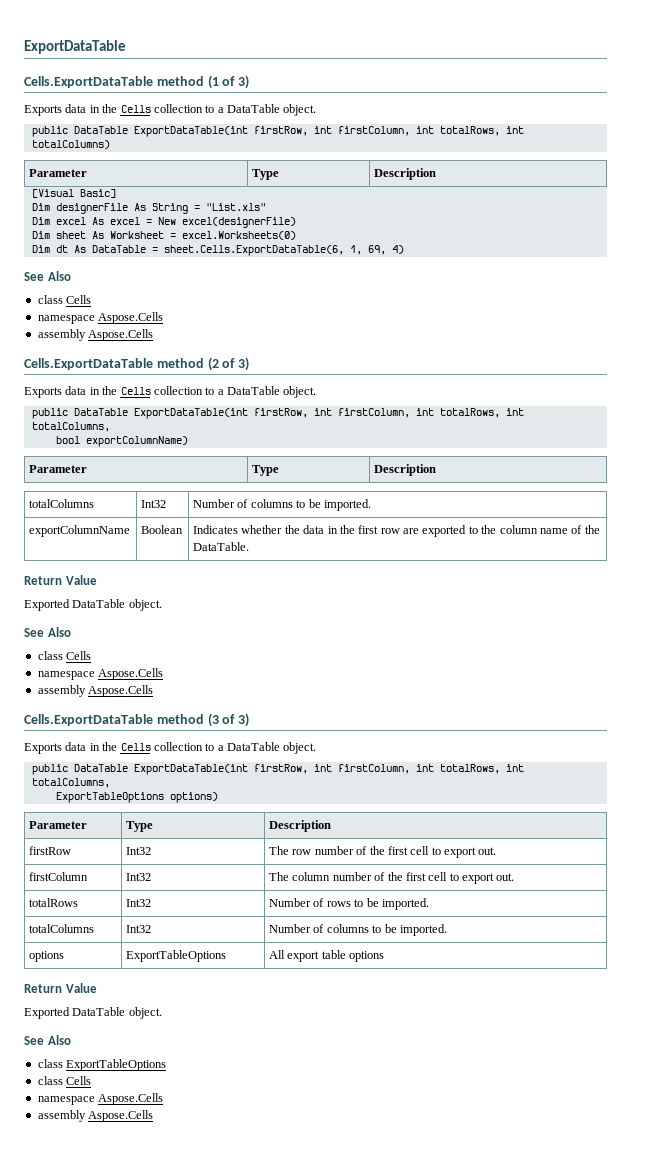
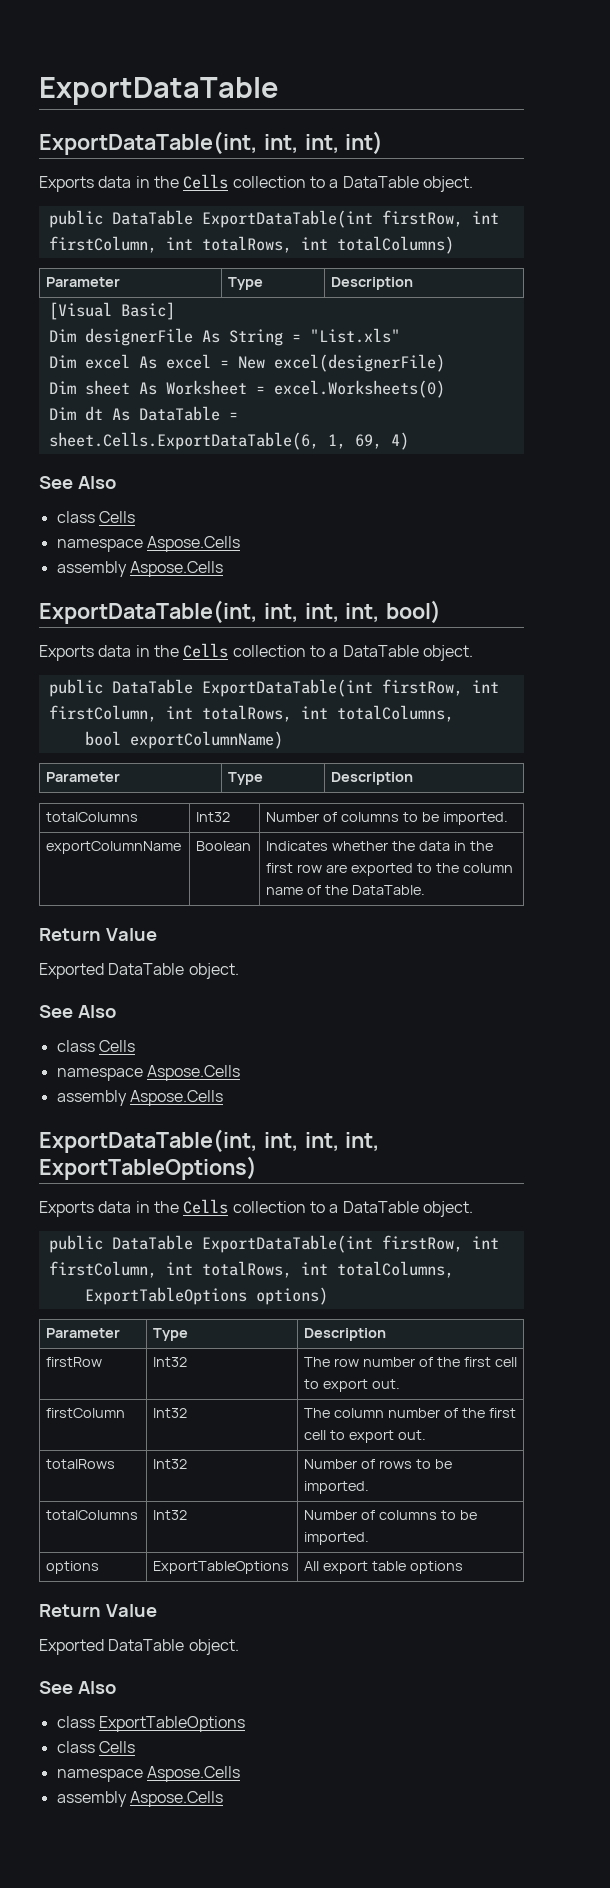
[24,75,250,89] Cells.ExportDataTable method (1 of 3) -> [39,131,384,155] ExportDataTable(int, int, int, int)
[24,357,250,371] Cells.ExportDataTable method (2 of 3) -> [39,600,442,624] ExportDataTable(int, int, int, int, bool)
[24,713,250,727] Cells.ExportDataTable method (3 of 3) -> [39,1129,381,1153] [39,1156,257,1180] ExportDataTable(int, int, int, int, ExportTableOptions)

